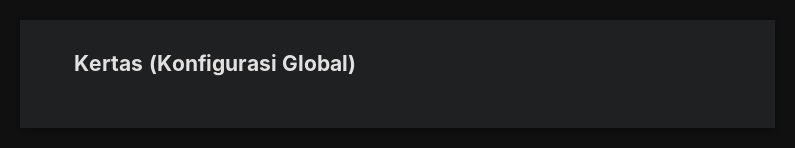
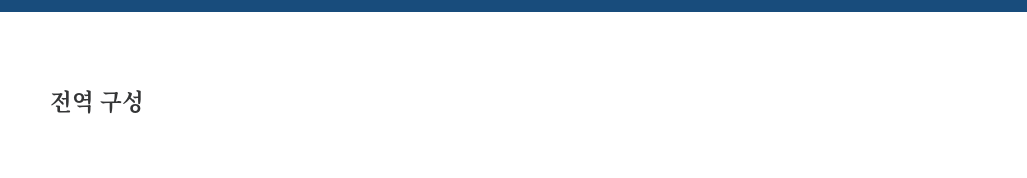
[74,54,357,76] Kertas (Konfigurasi Global) -> [50,90,145,114] 전역 구성

